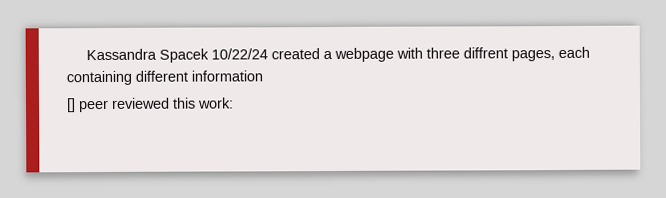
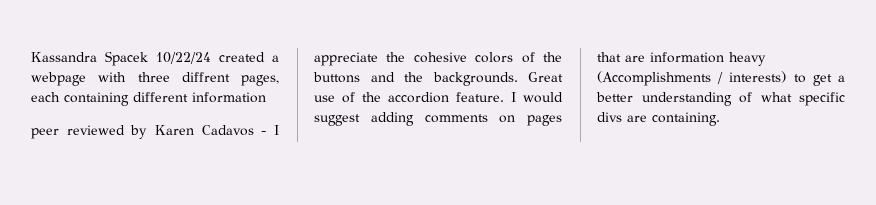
[66,98,76,113] [] -> (266, 97) none
[172,97,234,109] this work: -> [130,125,279,139] [314,52,562,66] [313,72,563,86] [314,92,563,103] [314,112,562,126] [597,52,766,66] [597,71,845,86] [596,92,845,106] [597,112,720,126] by Karen Cadavos - I appreciate the cohesive colors of the buttons and the backgrounds. Great use of the accordion feature. I would suggest adding comments on pages that are information heavy (Accomplishments / interests) to get a better understanding of what specific divs are containing.

